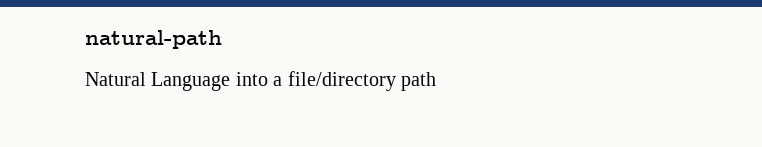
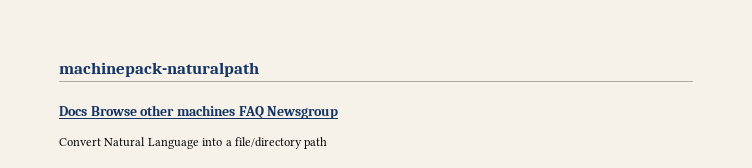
[85,30,222,49] natural-path // -> [59,62,259,77] [59,105,339,119] [59,138,101,146] machinepack-naturalpath // Docs Browse other machines FAQ Newsgroup // Convert

